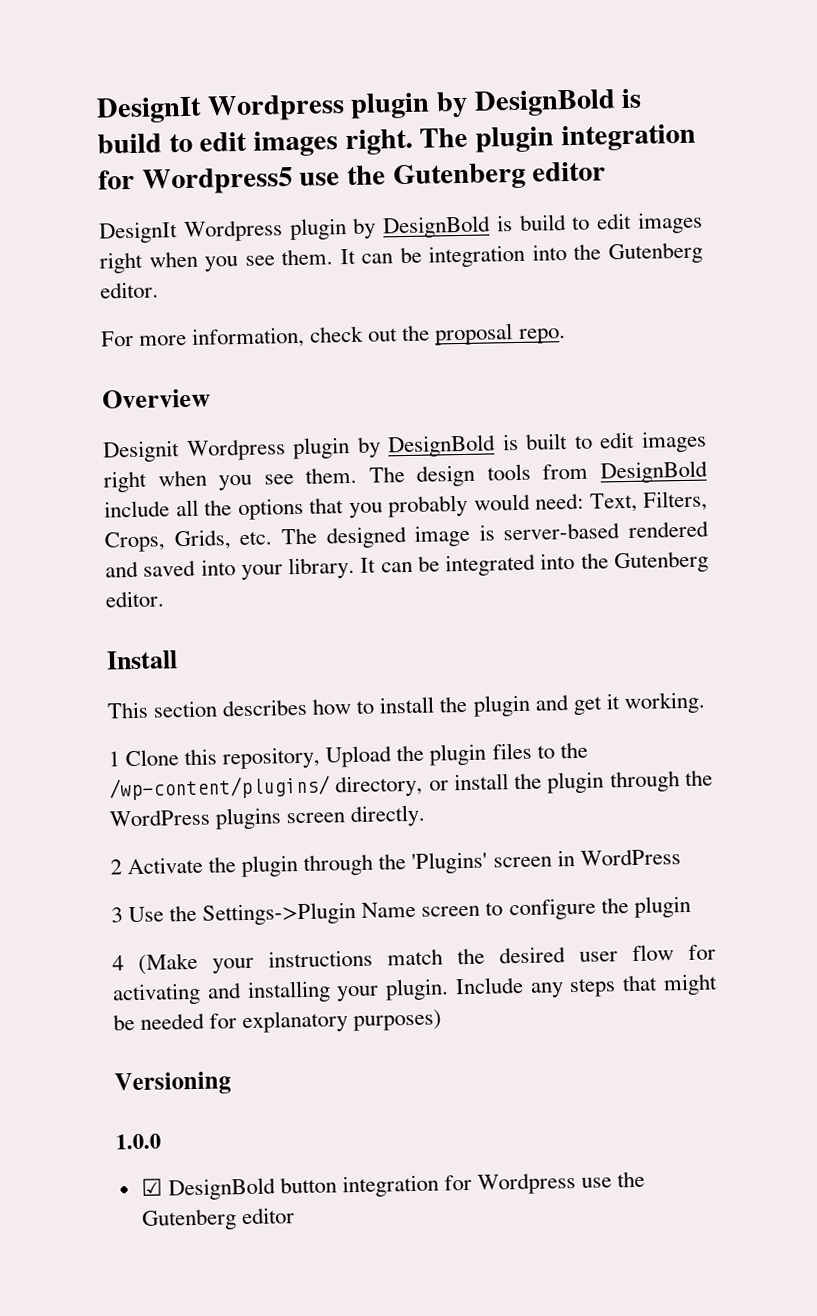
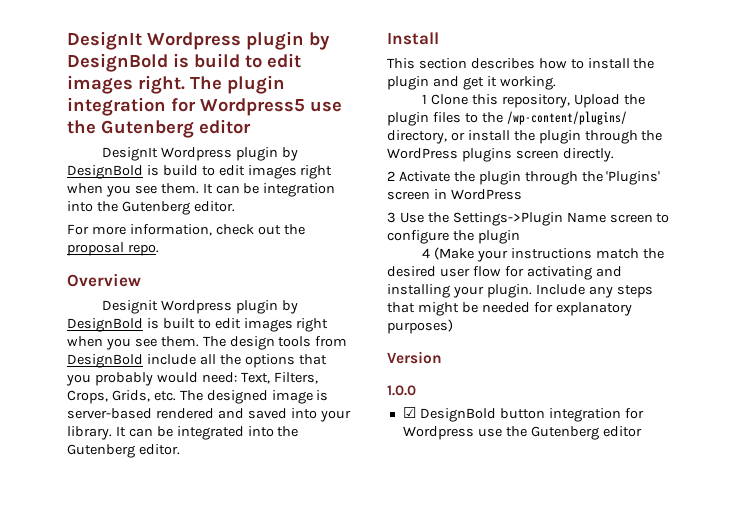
[114,1071,231,1096] Versioning -> [387,351,442,364] Version

